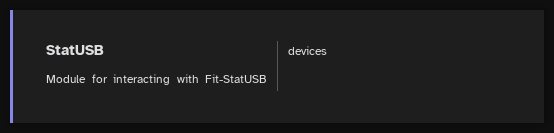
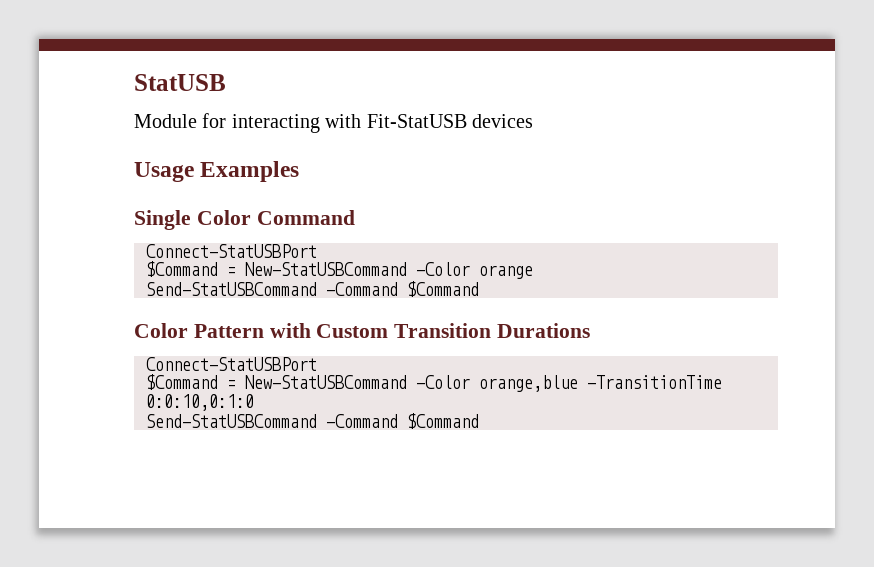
(327, 50) none -> [134,161,300,182] [134,210,355,230] [146,244,317,258] [146,261,533,279] [146,281,479,297] [134,323,591,338] [146,357,317,371] [146,374,722,392] [146,394,254,411] [146,413,479,429] // Usage Examples // Single Color Command // Connect-StatUSBPort // $Command = New-StatUSBCommand -Color orange // Send-StatUSBCommand -Command $Command // Color Pattern with Custom Transition Durations // Connect-StatUSBPort // $Command = New-StatUSBCommand -Color orange,blue -TransitionTime 0:0:10,0:1:0 // Send-StatUSBCommand -Command $Command

